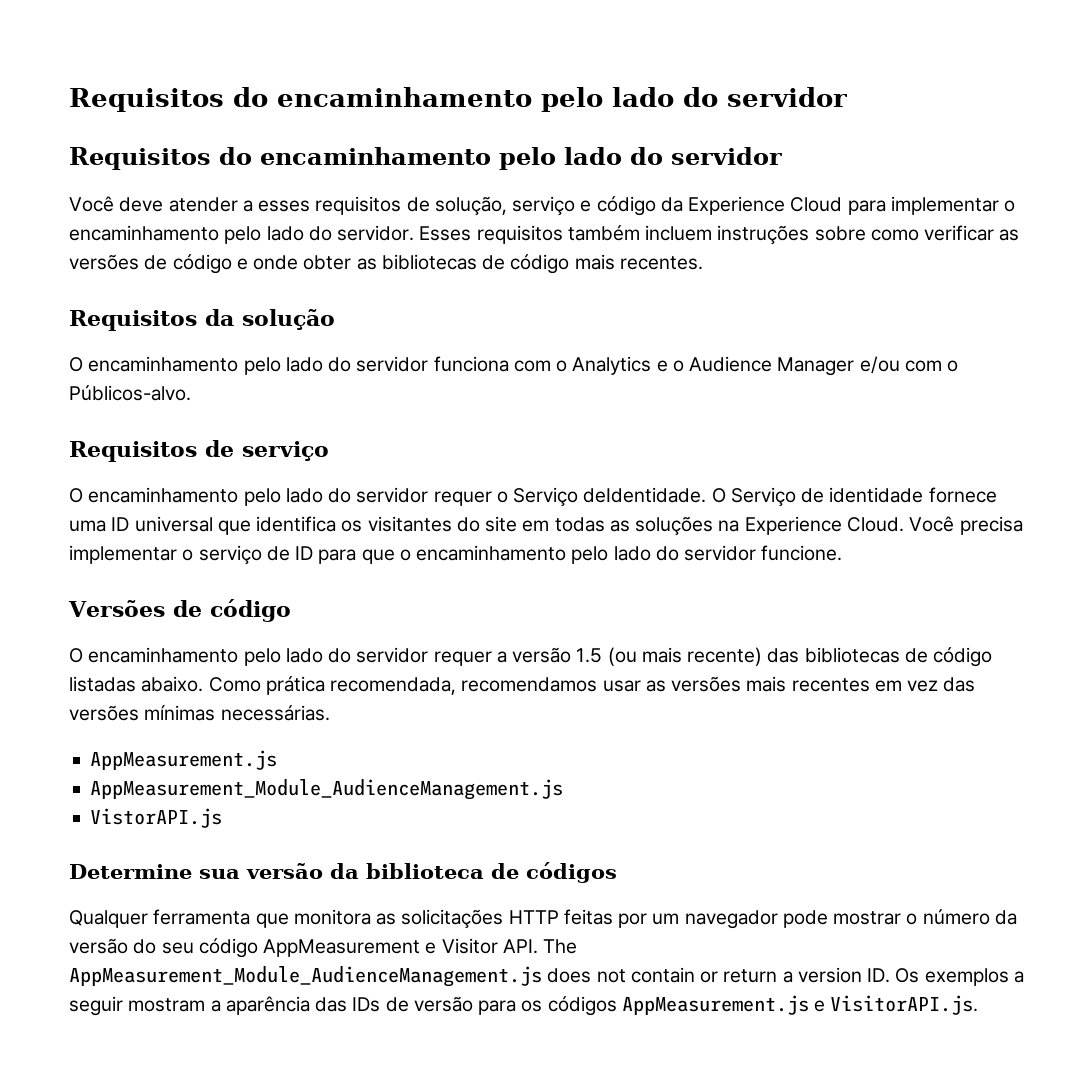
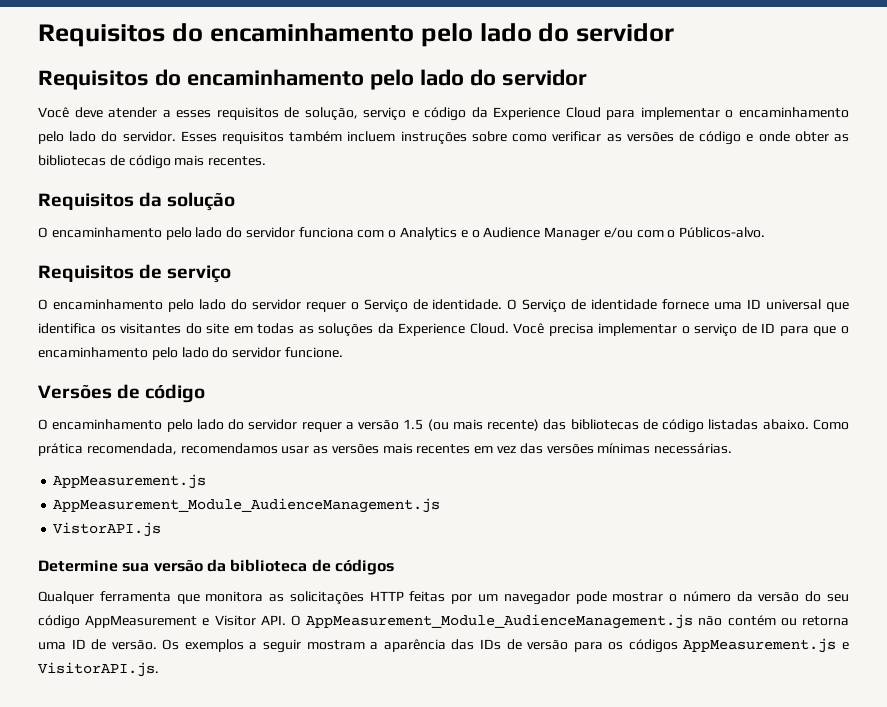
[583,487,707,503] deIdentidade. -> [412,299,503,310] de identidade.
[718,520,740,532] na -> [377,323,394,334] da
[543,939,578,954] [69,966,891,987] The AppMeasurement_Module_AudienceManagement.js does not contain or return a version ID. -> [291,614,850,629] [38,639,157,650] O AppMeasurement_Module_AudienceManagement.js não contém ou retorna uma ID de versão.

